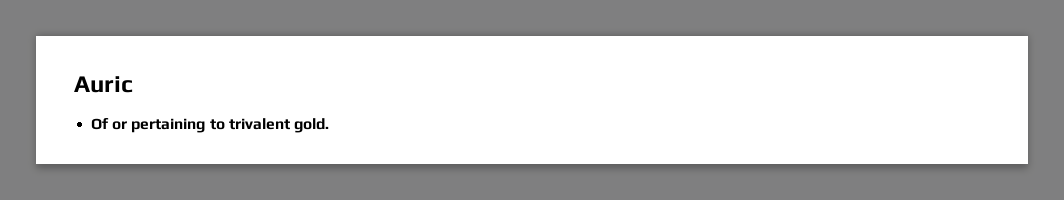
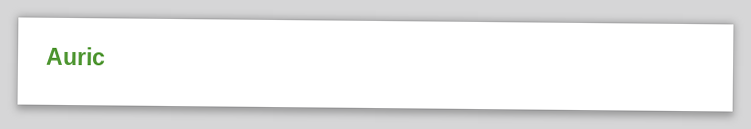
[91,118,329,133] // Of or pertaining to trivalent gold. -> (106, 56) none

